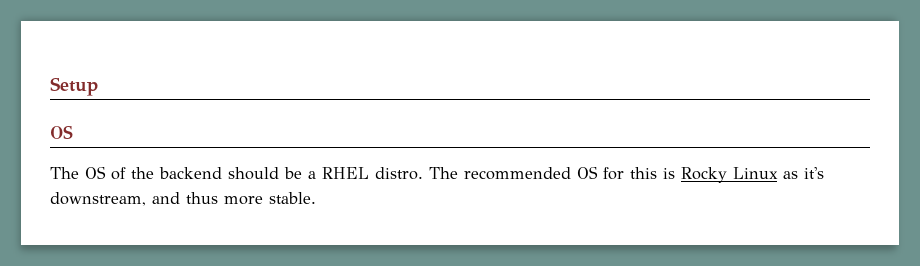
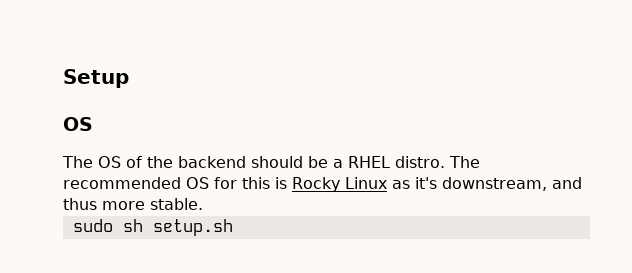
(316, 198) none -> [72,219,233,236] // sudo sh setup.sh

